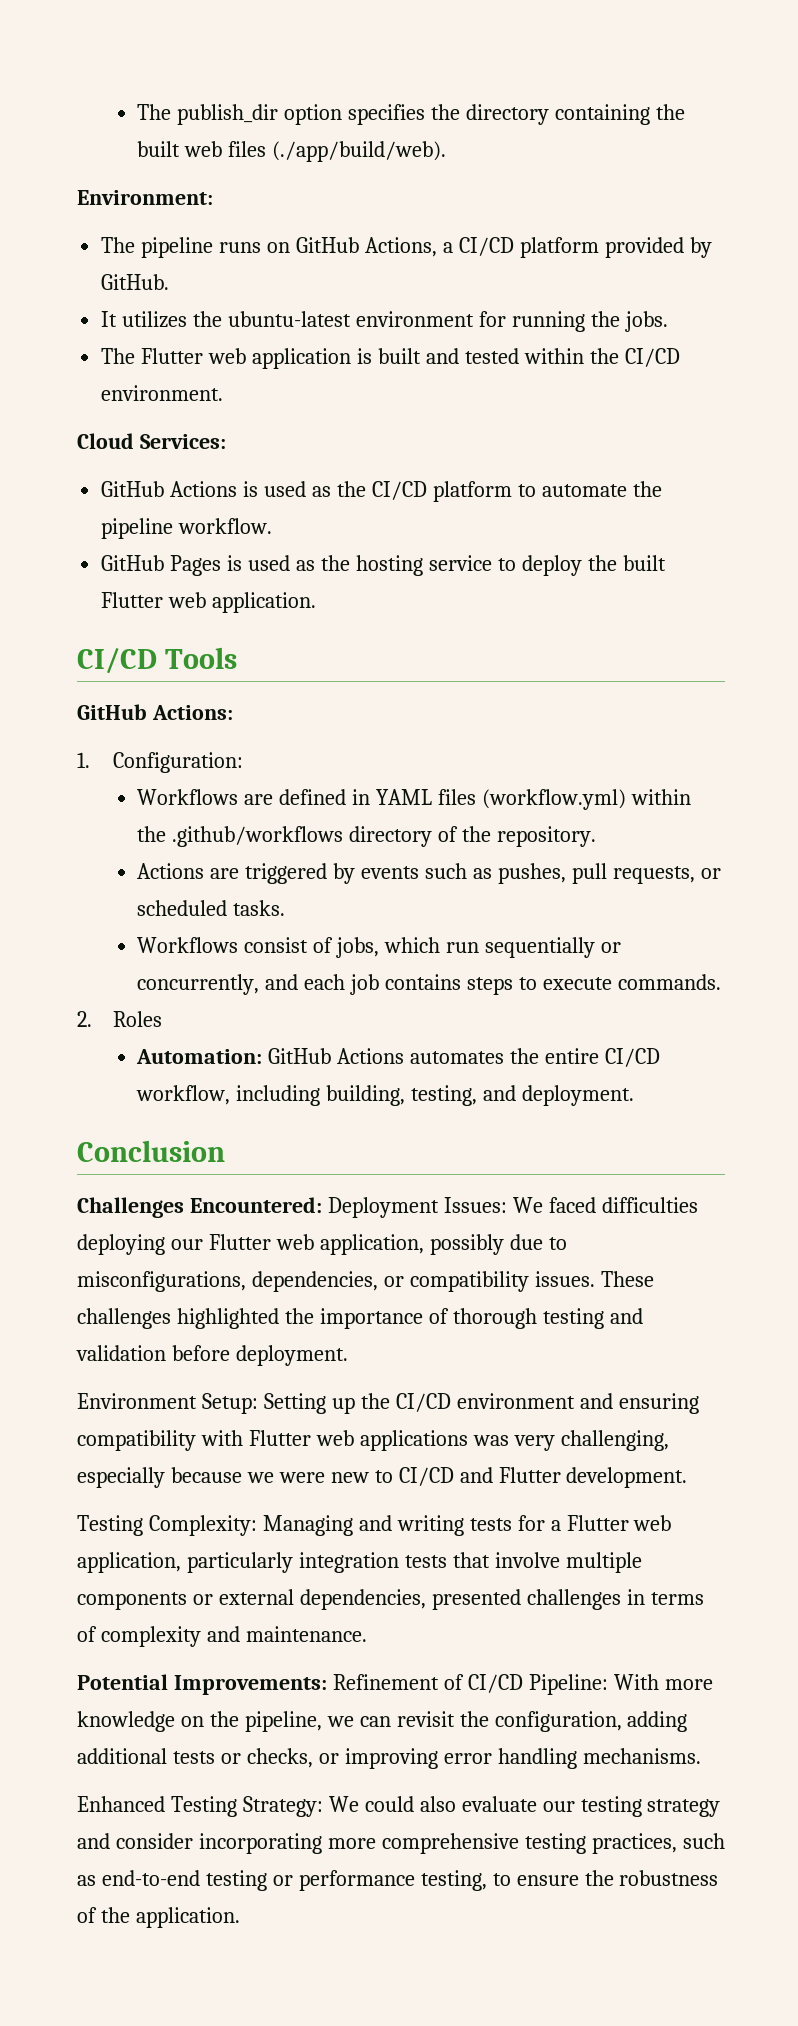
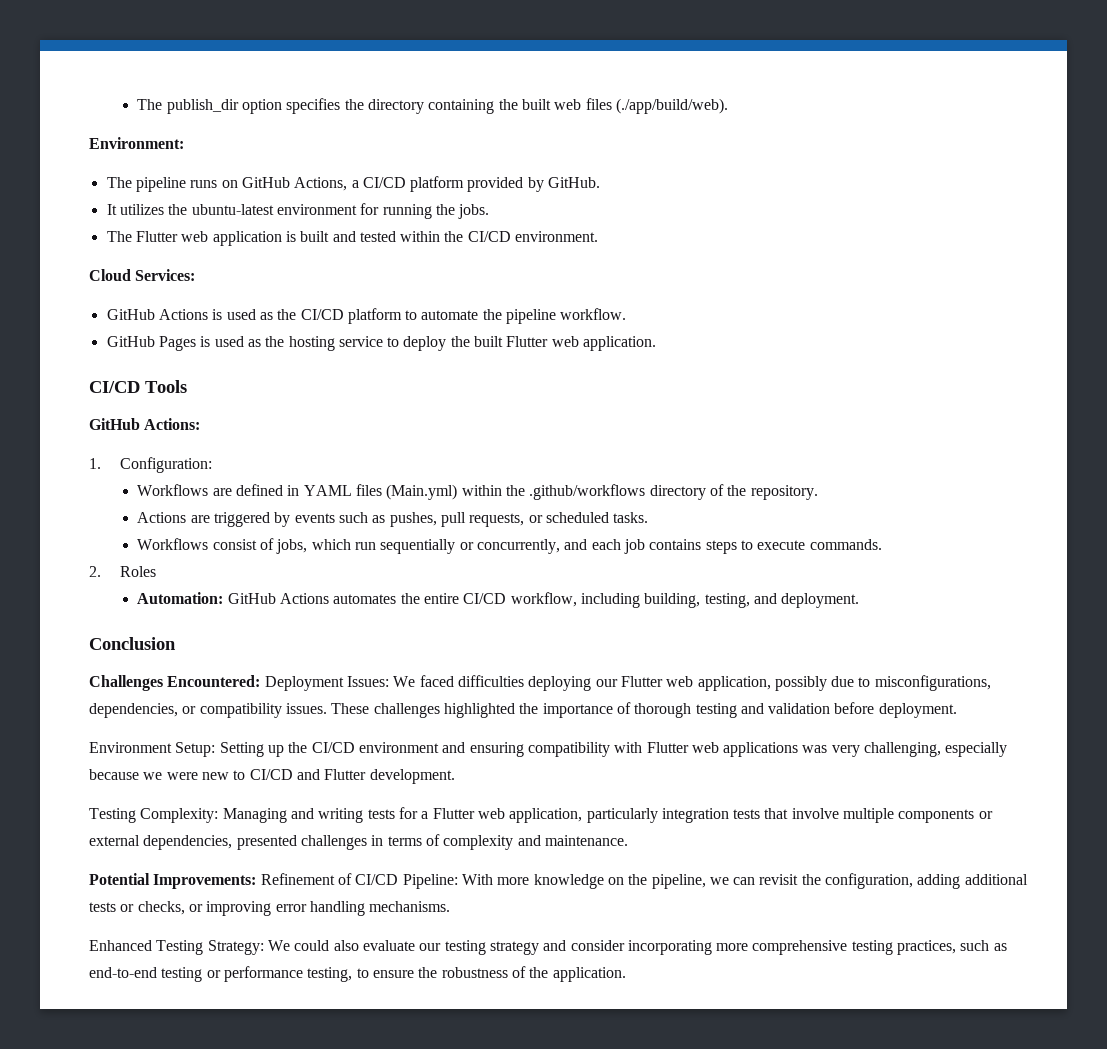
[482,789,627,810] (workflow.yml) -> [386,484,458,500] (Main.yml)

